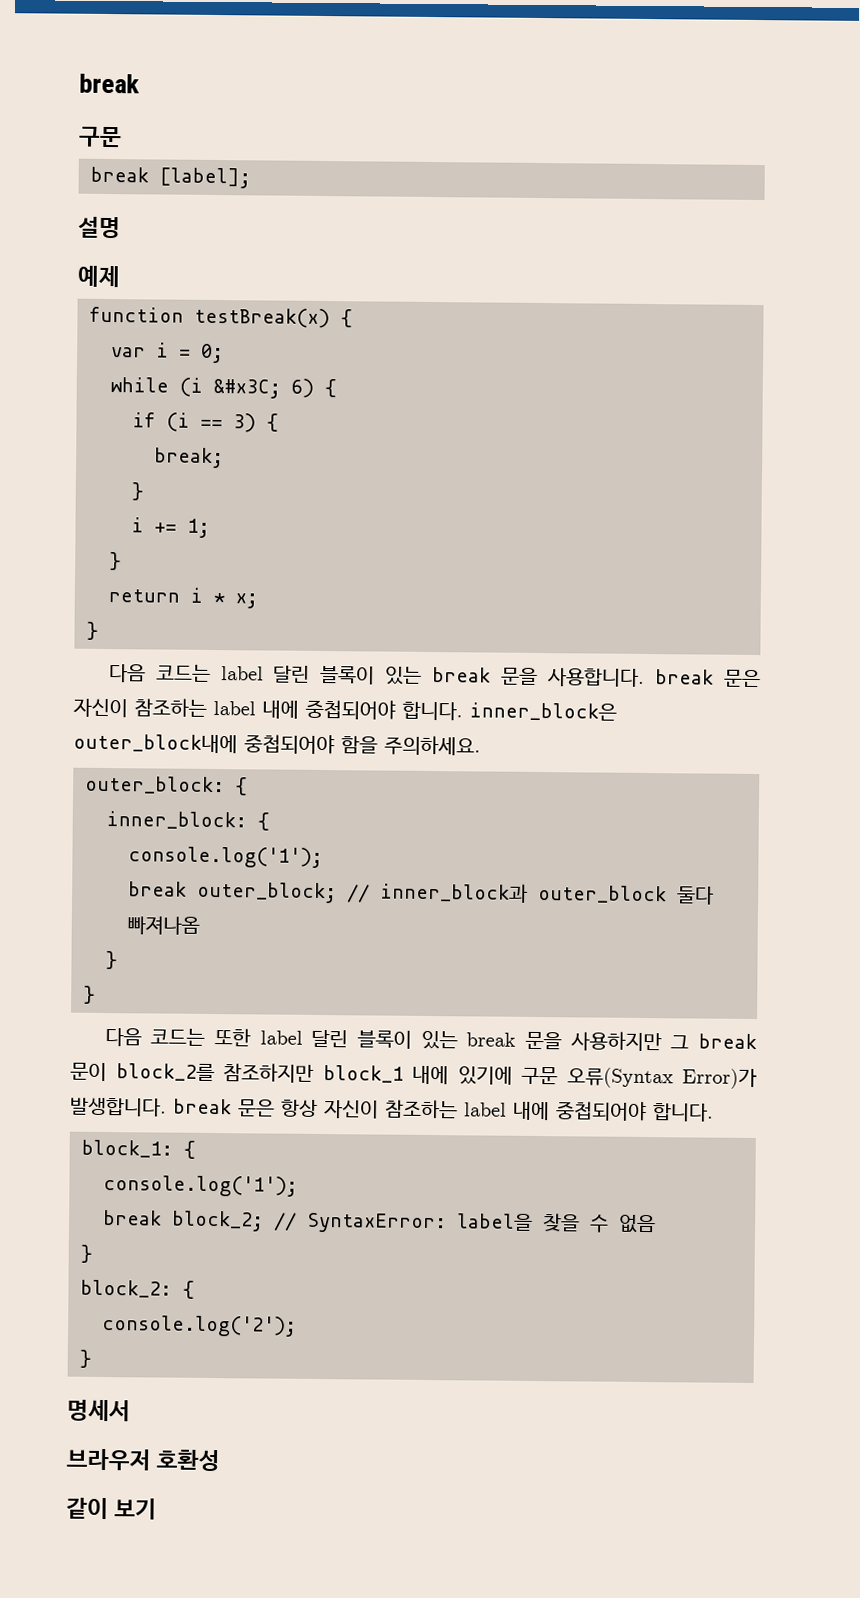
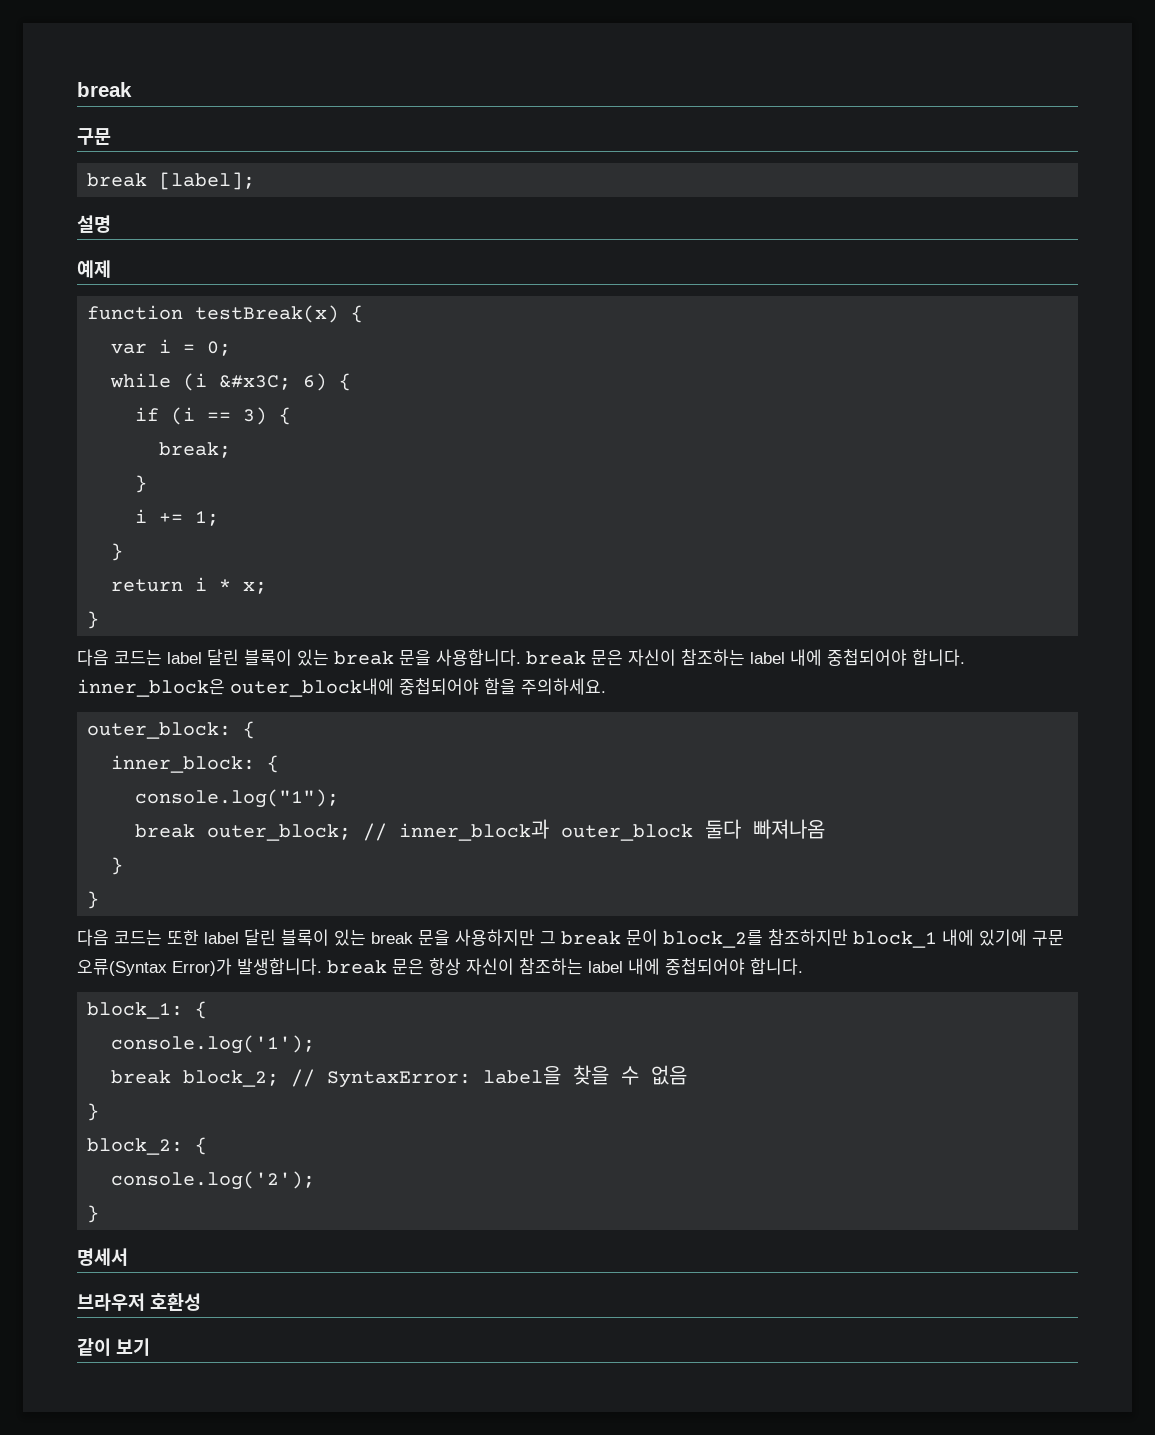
[128,846,323,869] console.log('1'); -> [135,789,340,808] console.log("1");

